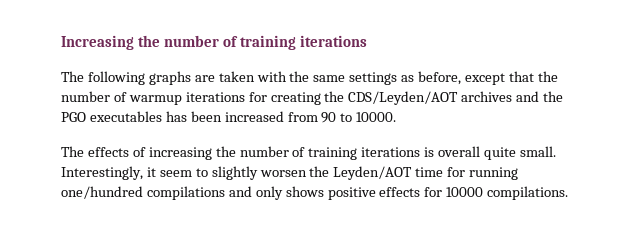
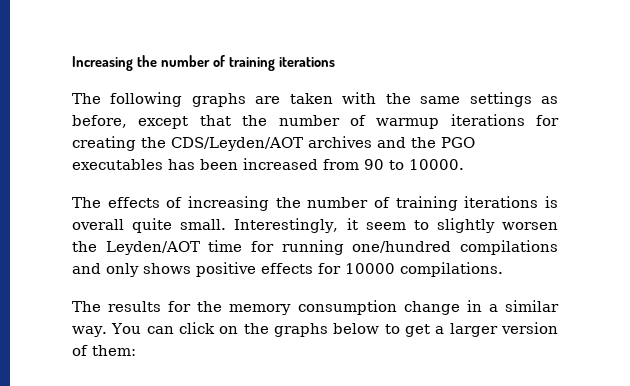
(569, 193) none -> [72,300,559,315] [72,322,558,337] [72,345,136,356] // The results for the memory consumption change in a similar way. You can click on the graphs below to get a larger version of them:

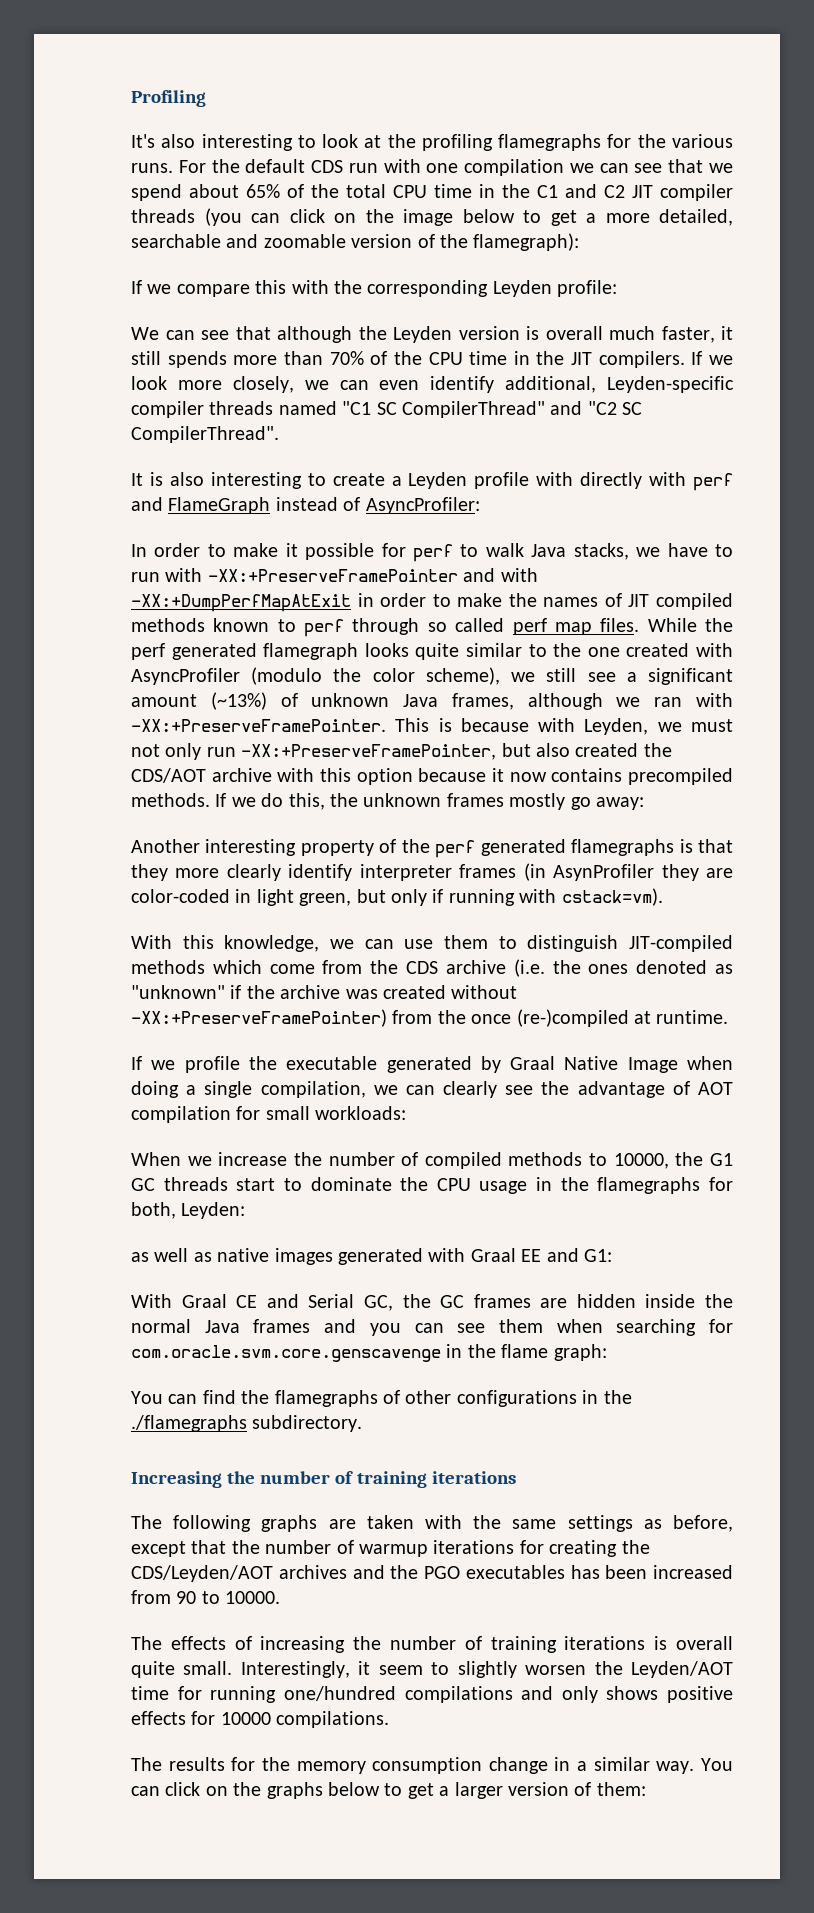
(72, 63) none -> [131,90,206,107] [131,134,733,151] [131,159,733,176] [131,184,733,201] [131,208,733,226] [131,233,580,251] [131,280,618,297] [131,326,733,343] [131,351,733,368] [131,376,734,393] [131,401,643,418] [131,426,279,443] [131,472,733,491] [131,497,480,514] [131,543,734,562] [131,568,538,582] [131,593,733,612] [131,618,734,637] [131,643,734,660] [131,667,733,685] [131,692,733,710] [131,718,733,735] [131,743,672,760] [131,768,733,785] [131,793,644,810] [131,839,733,858] [131,863,733,881] [131,888,663,906] [131,935,733,952] [131,959,733,977] [131,985,518,999] [131,1009,729,1027] [131,1056,733,1073] [131,1081,733,1098] [131,1106,407,1123] [131,1152,733,1169] [131,1177,733,1194] [131,1202,246,1219] [131,1248,612,1265] [131,1294,733,1311] [131,1319,733,1336] [131,1344,607,1362] [131,1390,632,1407] [131,1415,363,1432] Profiling // It's also interesting to look at the profiling flamegraphs for the various runs. For the default CDS run with one compilation we can see that we spend about 65% of the total CPU time in the C1 and C2 JIT compiler threads (you can click on the image below to get a more detailed, searchable and zoomable version of the flamegraph): // If we compare this with the corresponding Leyden profile: // We can see that although the Leyden version is overall much faster, it still spends more than 70% of the CPU time in the JIT compilers. If we look more closely, we can even identify additional, Leyden-specific compiler threads named "C1 SC CompilerThread" and "C2 SC CompilerThread". // It is also interesting to create a Leyden profile with directly with perf and FlameGraph instead of AsyncProfiler: // In order to make it possible for perf to walk Java stacks, we have to run with -XX:+PreserveFramePointer and with -XX:+DumpPerfMapAtExit in order to make the names of JIT compiled methods known to perf through so called perf map files. While the perf generated flamegraph looks quite similar to the one created with AsyncProfiler (modulo the color scheme), we still see a significant amount (~13%) of unknown Java frames, although we ran with -XX:+PreserveFramePointer. This is because with Leyden, we must not only run -XX:+PreserveFramePointer, but also created the CDS/AOT archive with this option because it now contains precompiled methods. If we do this, the unknown frames mostly go away: // Another interesting property of the perf generated flamegraphs is that they more clearly identify interpreter frames (in AsynProfiler they are color-coded in light green, but only if running with cstack=vm). // With this knowledge, we can use them to distinguish JIT-compiled methods which come from the CDS archive (i.e. the ones denoted as "unknown" if the archive was created without -XX:+PreserveFramePointer) from the once (re-)compiled at runtime. // If we profile the executable generated by Graal Native Image when doing a single compilation, we can clearly see the advantage of AOT compilation for small workloads: // When we increase the number of compiled methods to 10000, the G1 GC threads start to dominate the CPU usage in the flamegraphs for both, Leyden: // as well as native images generated with Graal EE and G1: // With Graal CE and Serial GC, the GC frames are hidden inside the normal Java frames and you can see them when searching for com.oracle.svm.core.genscavenge in the flame graph: // You can find the flamegraphs of other configurations in the ./flamegraphs subdirectory. //

